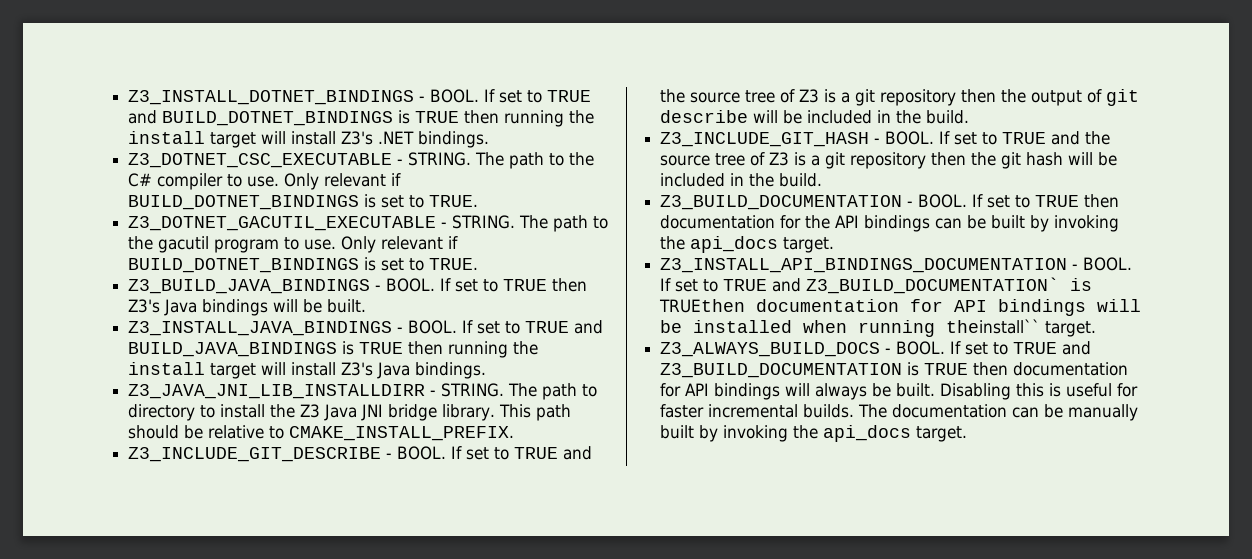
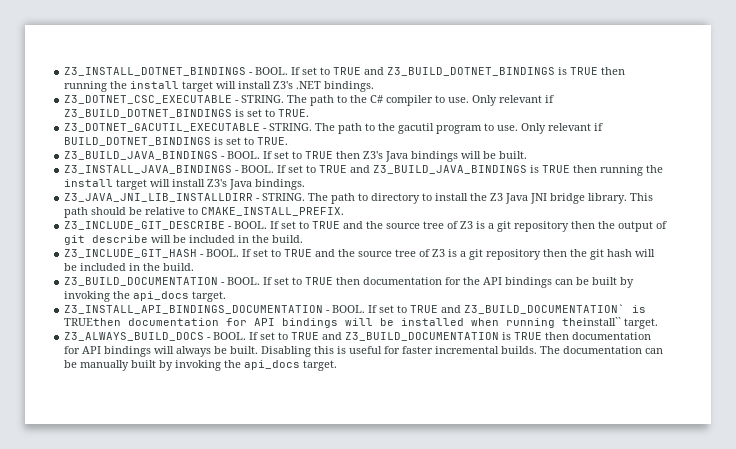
[162,111,394,126] BUILD_DOTNET_BINDINGS -> [387,67,556,76] Z3_BUILD_DOTNET_BINDINGS
[128,195,360,210] BUILD_DOTNET_BINDINGS -> [64,109,233,118] Z3_BUILD_DOTNET_BINDINGS
[128,342,338,357] BUILD_JAVA_BINDINGS -> [373,165,528,174] Z3_BUILD_JAVA_BINDINGS

